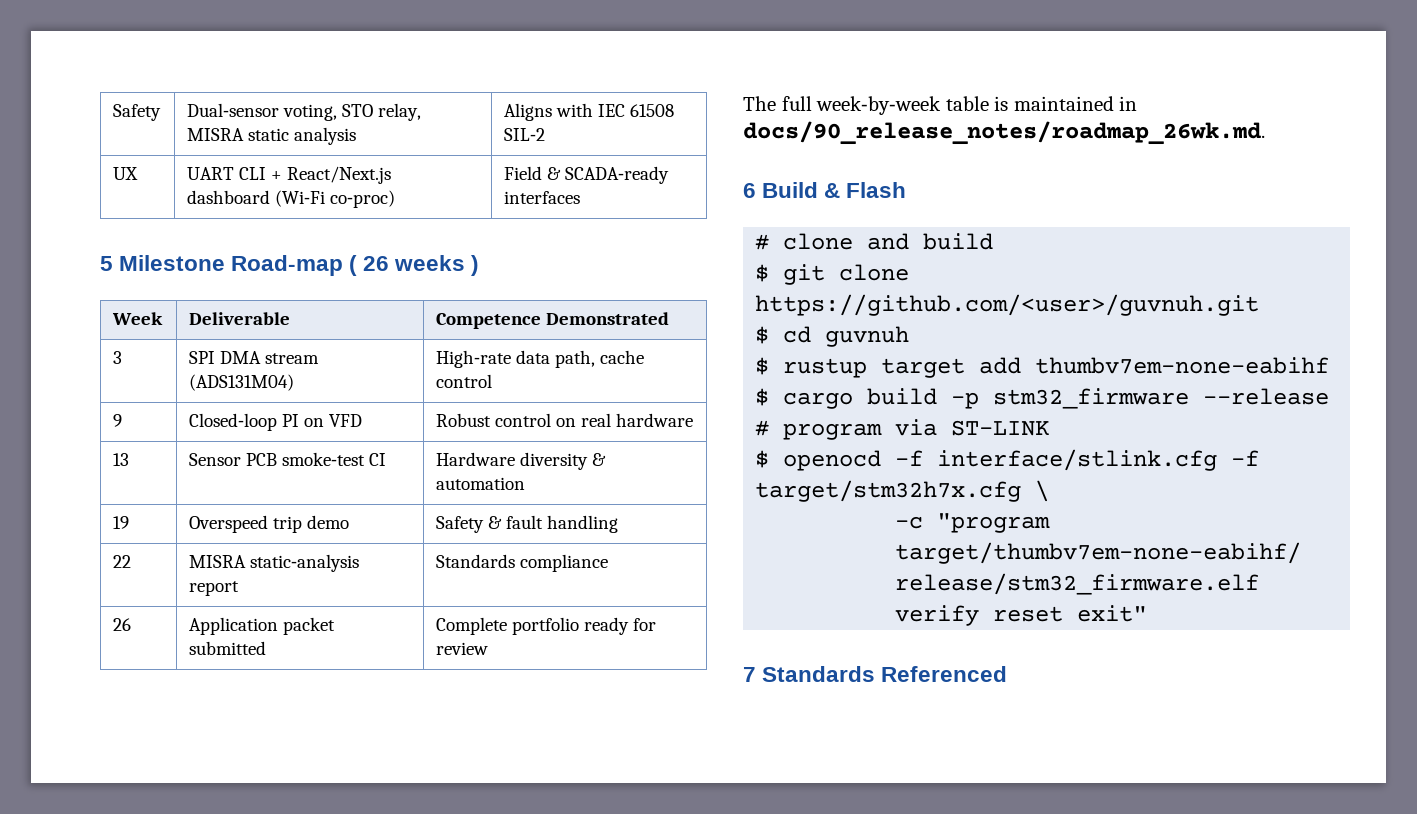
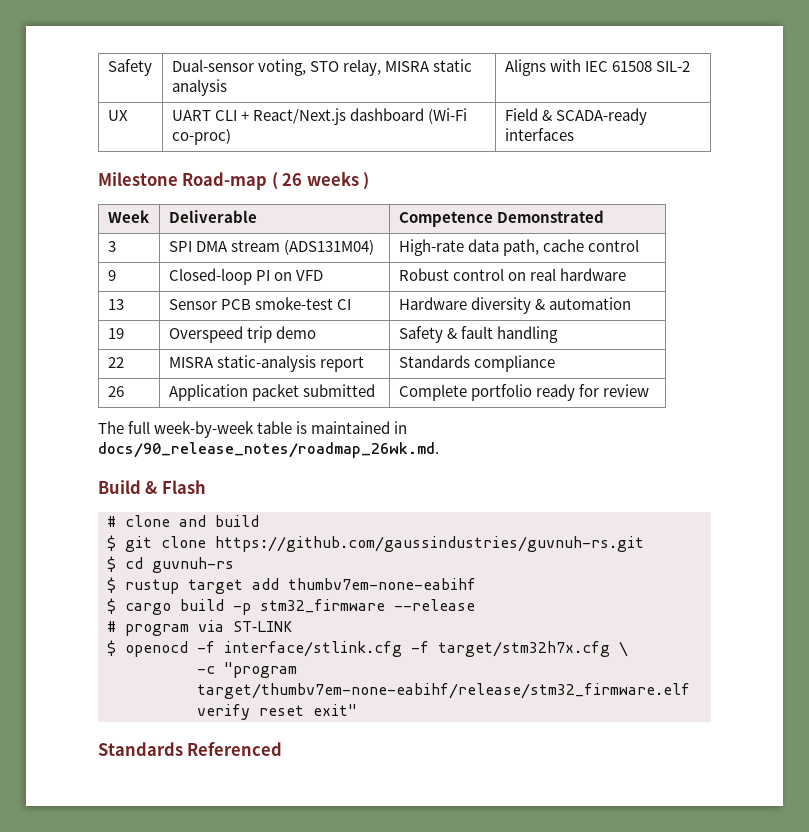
[100,256,113,271] 5 -> (574, 134) none
[743,183,756,198] 6 -> (439, 450) none
[755,294,1260,316] https://github.com/<user>/guvnuh.git -> [215,536,644,552] https://github.com/gaussindustries/guvnuh-rs.git
[825,326,910,347] guvnuh -> [152,557,234,573] guvnuh-rs
[743,667,756,682] 7 -> (357, 710) none

